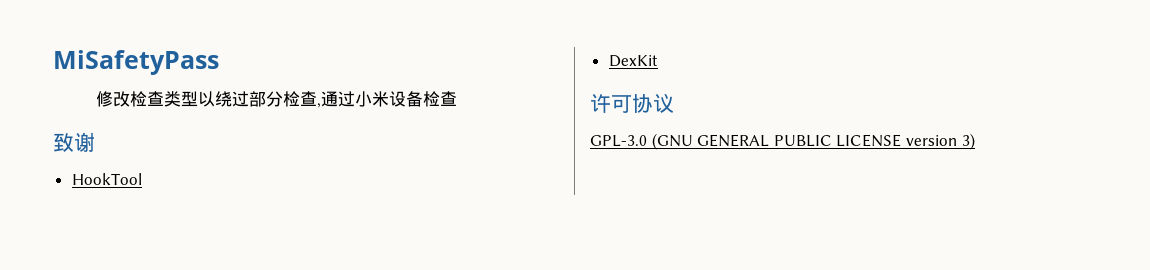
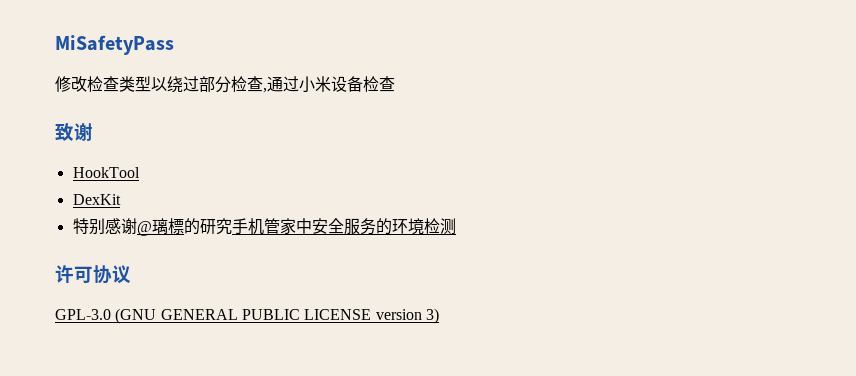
(658, 61) none -> [72,218,456,236] // 特别感谢@璃標的研究手机管家中安全服务的环境检测

